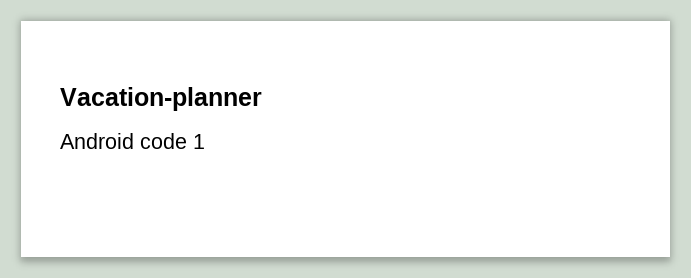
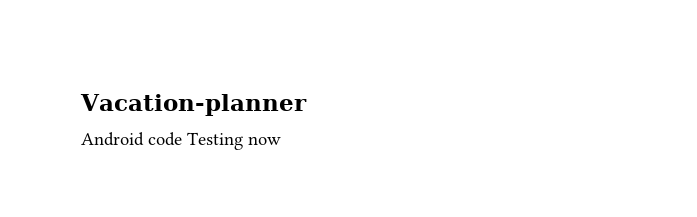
[193,134,205,149] 1 -> [187,132,281,150] Testing now

